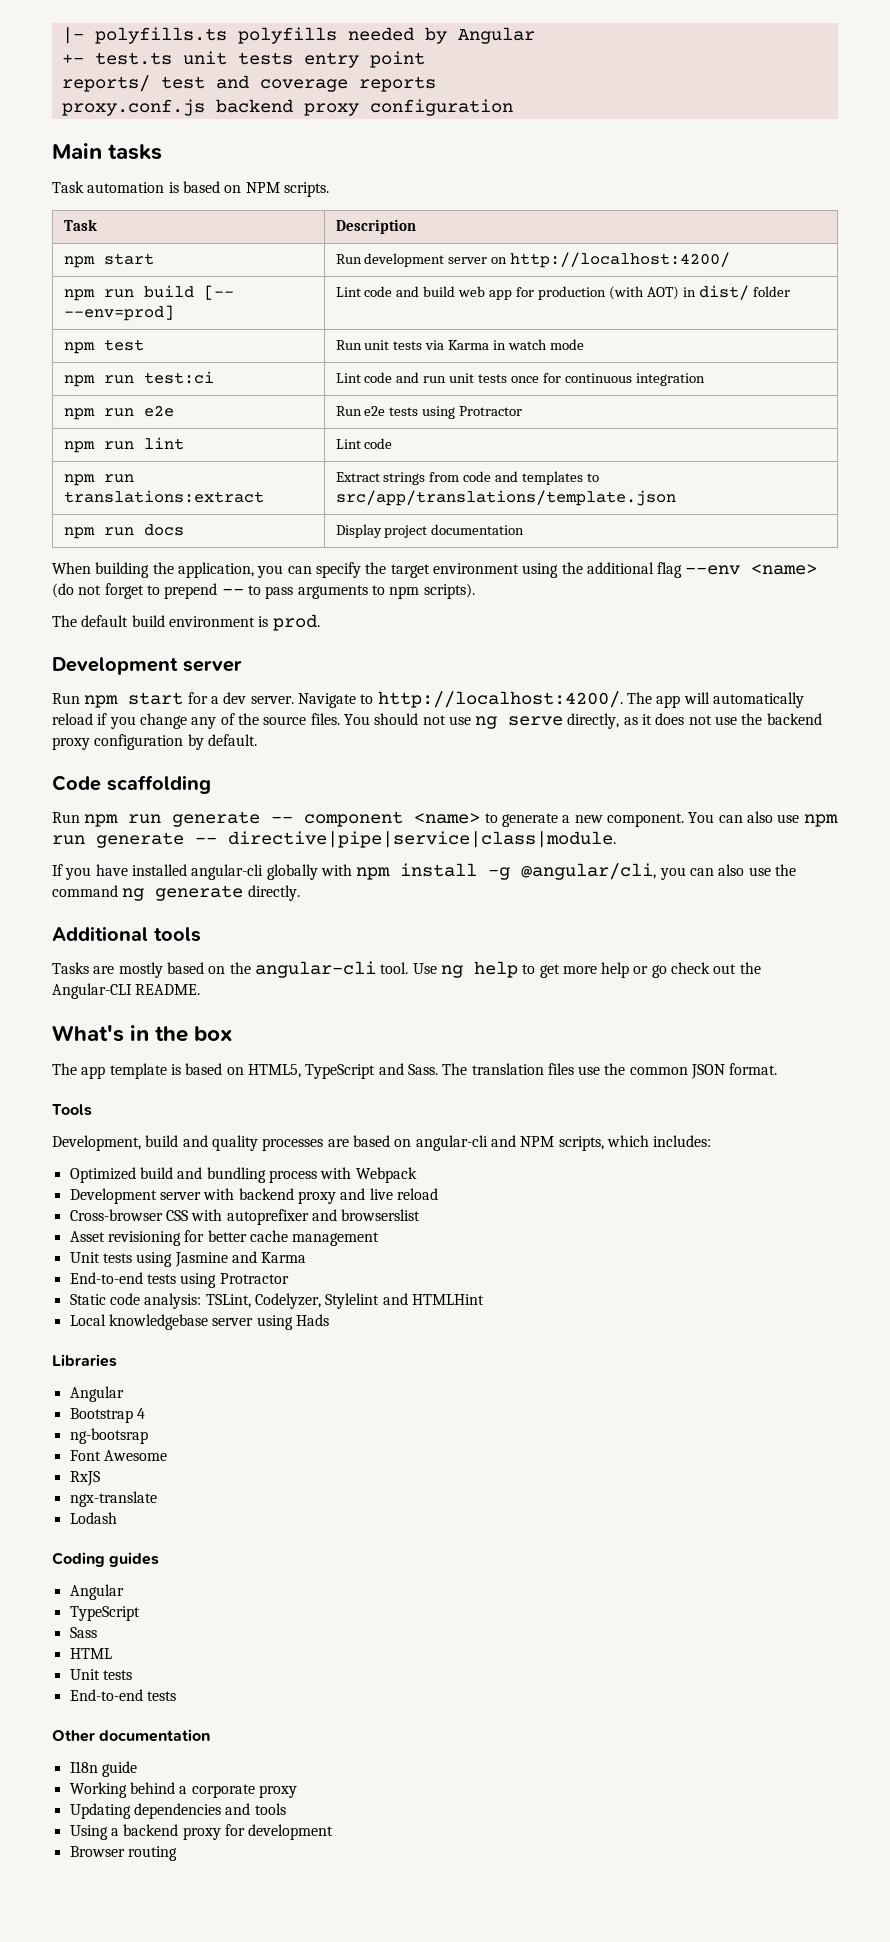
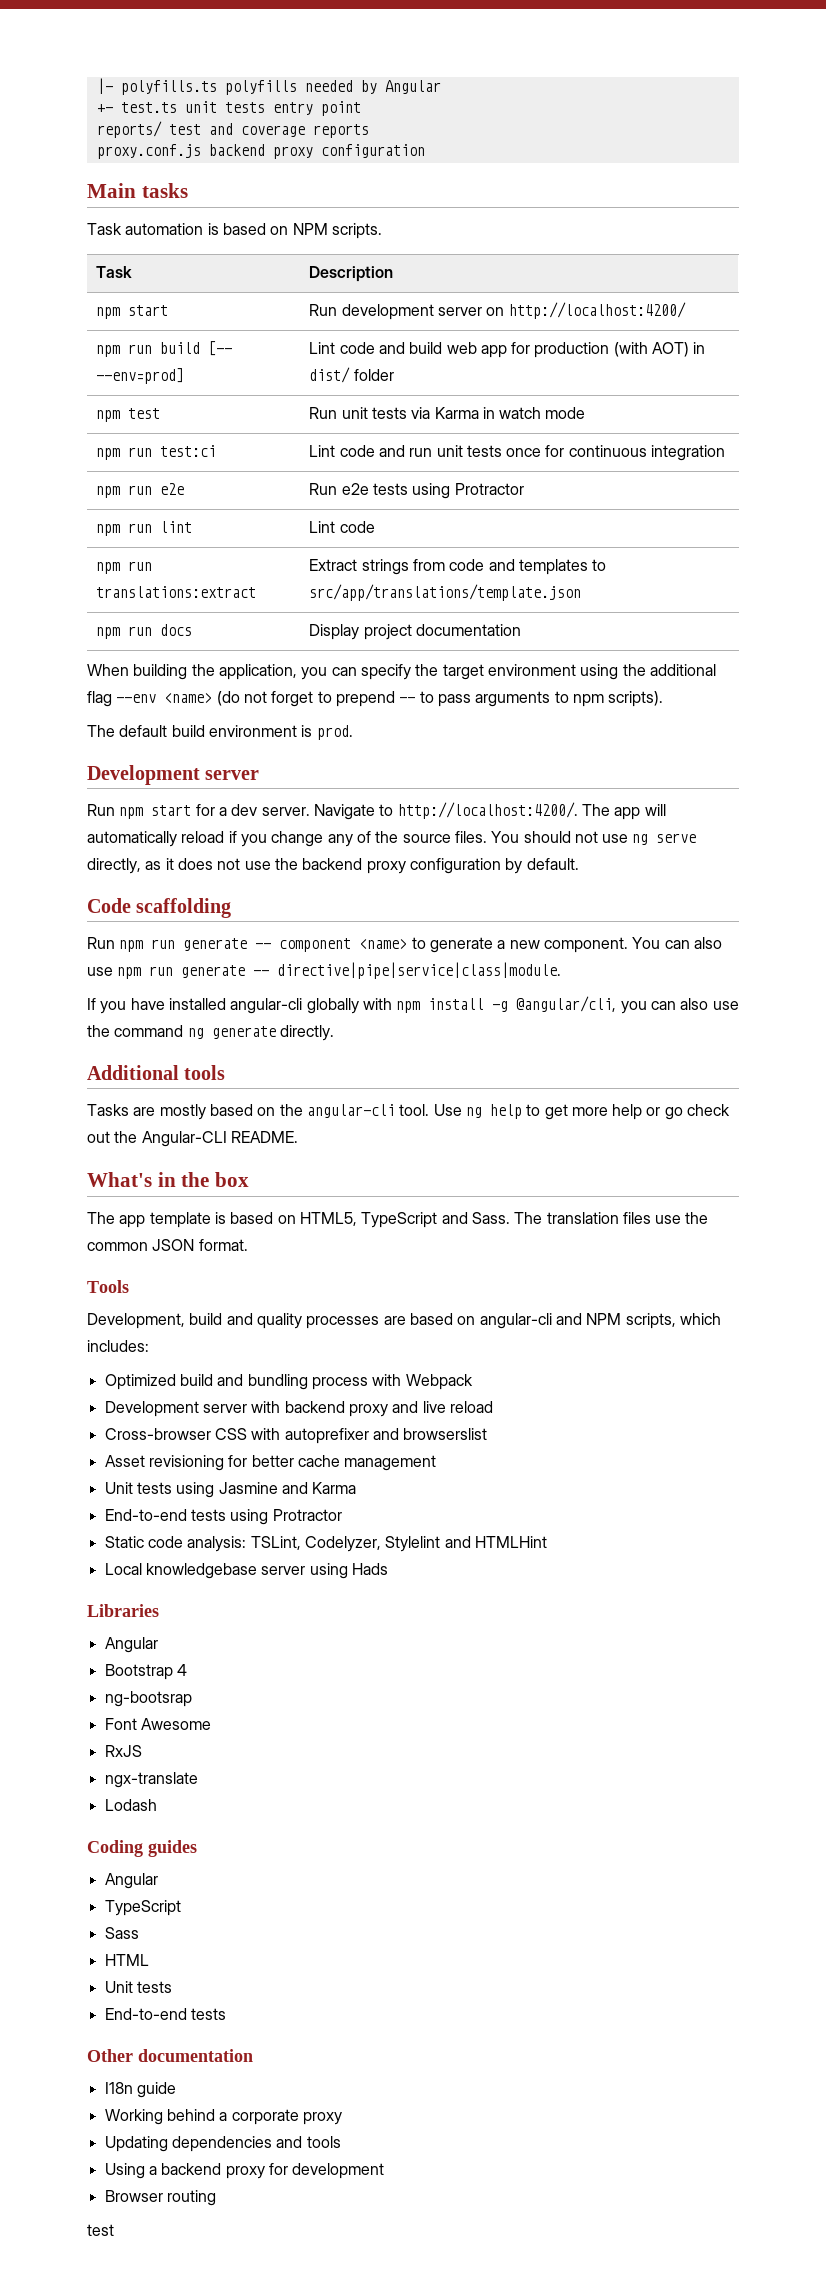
(177, 1853) none -> [87,2224,114,2236] // test

